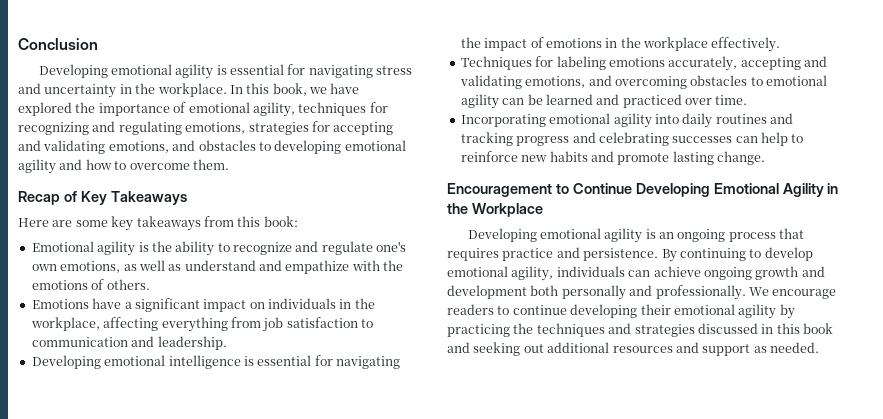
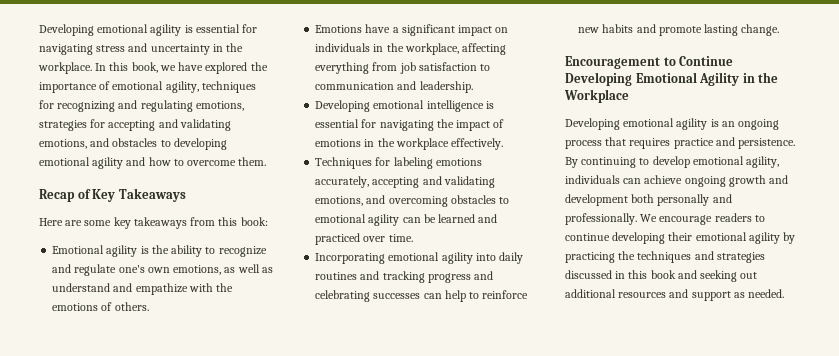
[18,38,98,50] Conclusion // -> (39, 30) none

